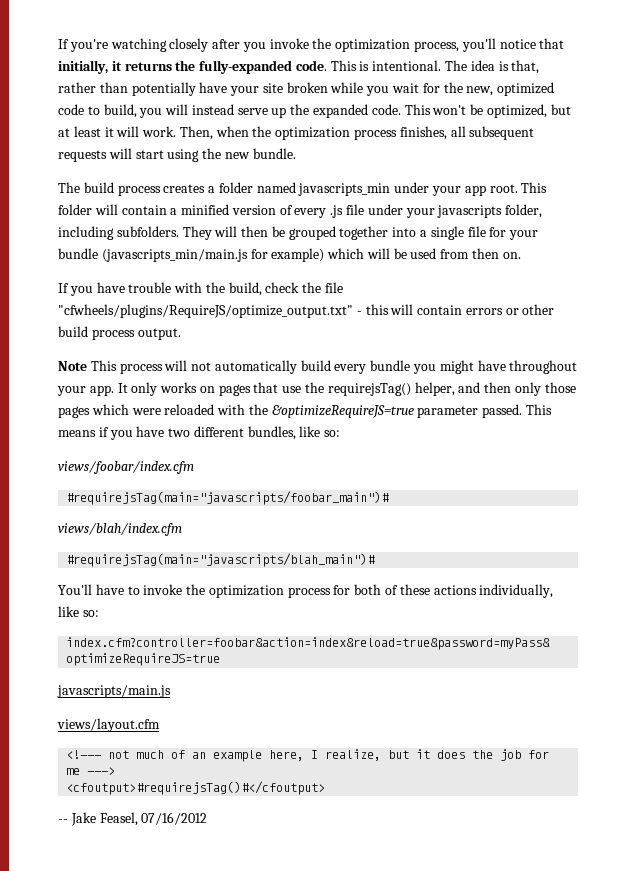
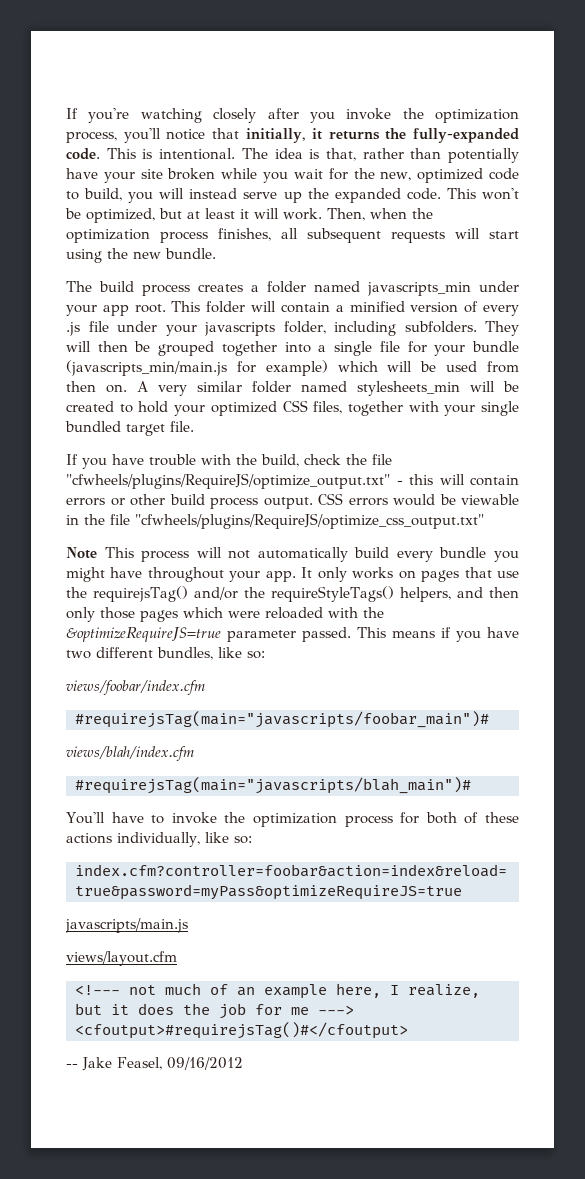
(521, 255) none -> [137,381,519,396] [66,400,519,416] [65,421,194,436] A very similar folder named stylesheets_min will be created to hold your optimized CSS files, together with your single bundled target file.
(181, 334) none -> [318,493,519,506] [66,513,484,529] CSS errors would be viewable in the file "cfwheels/plugins/RequireJS/optimize_css_output.txt"
[414,382,455,396] helper, -> [193,586,451,602] and/or the requireStyleTags() helpers,
[141,812,208,825] 07/16/2012 -> [167,1057,243,1070] 09/16/2012

